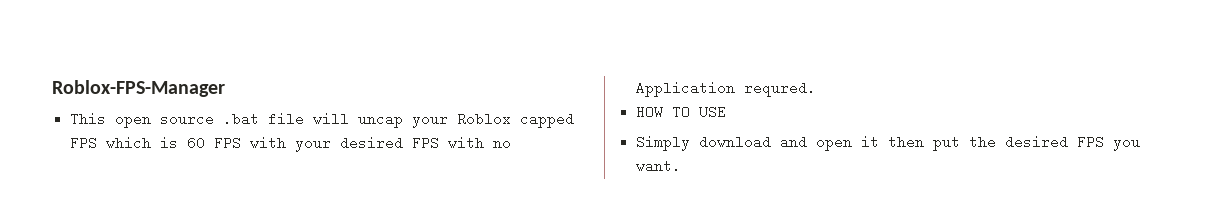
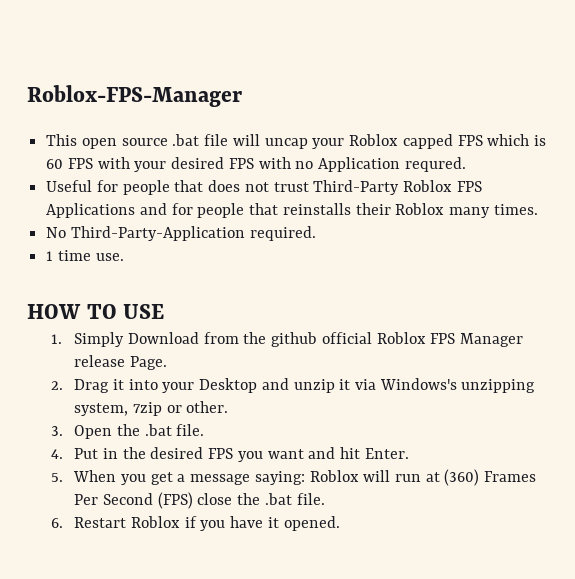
[636,105,727,119] [636,135,1141,151] [636,159,682,173] HOW TO USE // Simply download and open it then put the desired FPS you want. -> [46,180,482,195] [46,203,538,218] [46,226,316,241] [46,250,124,261] [27,304,165,319] [50,332,523,347] [74,355,167,370] [50,378,536,393] [74,401,229,416] [50,424,205,439] [50,447,409,462] [50,469,537,486] [74,492,325,509] [50,516,340,531] Useful for people that does not trust Third-Party Roblox FPS Applications and for people that reinstalls their Roblox many times. // No Third-Party-Application required. // 1 time use. // HOW TO USE // 1. Simply Download from the github official Roblox FPS Manager release Page. // 2. Drag it into your Desktop and unzip it via Windows's unzipping system, 7zip or other. // 3. Open the .bat file. // 4. Put in the desired FPS you want and hit Enter. // 5. When you get a message saying: Roblox will run at (360) Frames Per Second (FPS) close the .bat file. // 6. Restart Roblox if you have it opened.

